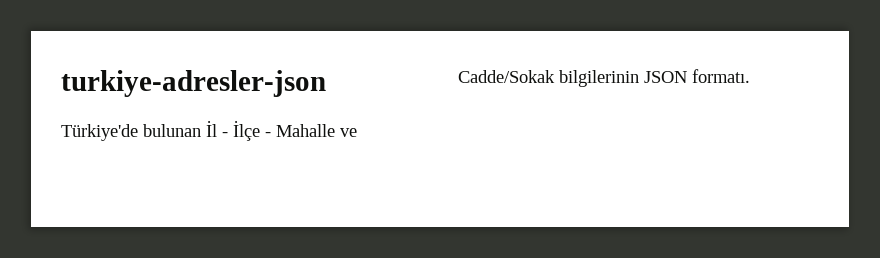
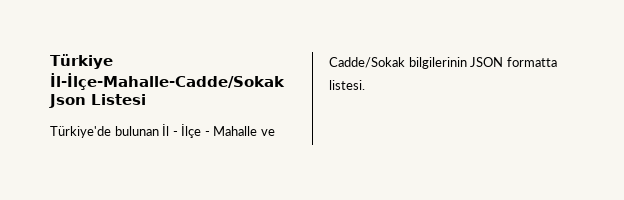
[61,70,326,97] turkiye-adresler-json -> [50,54,113,69] [50,73,285,90] [49,94,146,108] Türkiye İl-İlçe-Mahalle-Cadde/Sokak Json Listesi
[692,69,750,83] formatı. -> [506,57,557,67] [329,80,365,90] formatta listesi.

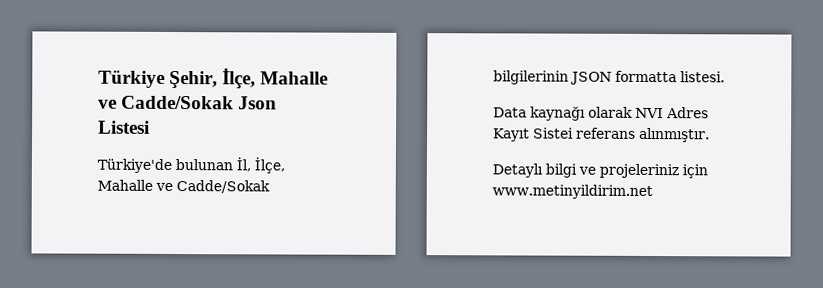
[50,73,285,90] İl-İlçe-Mahalle-Cadde/Sokak -> [169,68,329,89] [98,95,235,110] Şehir, İlçe, Mahalle ve Cadde/Sokak
[162,124,210,138] İl - İlçe - -> [236,157,285,174] İl, İlçe,
(365, 85) none -> [493,106,709,121] [493,127,710,143] [492,163,708,179] [492,184,653,200] // Data kaynağı olarak NVI Adres Kayıt Sistei referans alınmıştır. // Detaylı bilgi ve projeleriniz için www.metinyildirim.net

